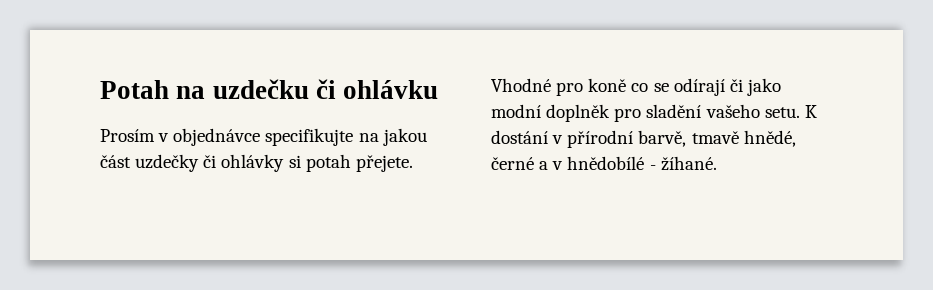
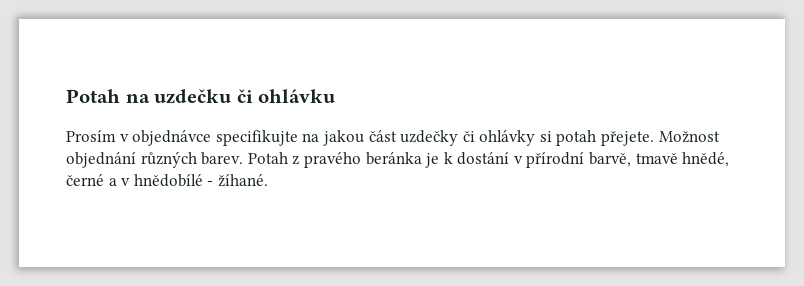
[491,78,781,96] [491,104,817,122] Vhodné pro koně co se odírají či jako modní doplněk pro sladění vašeho setu. K -> [658,131,720,143] [66,151,453,168] Možnost objednání různých barev. Potah z pravého beránka je k

